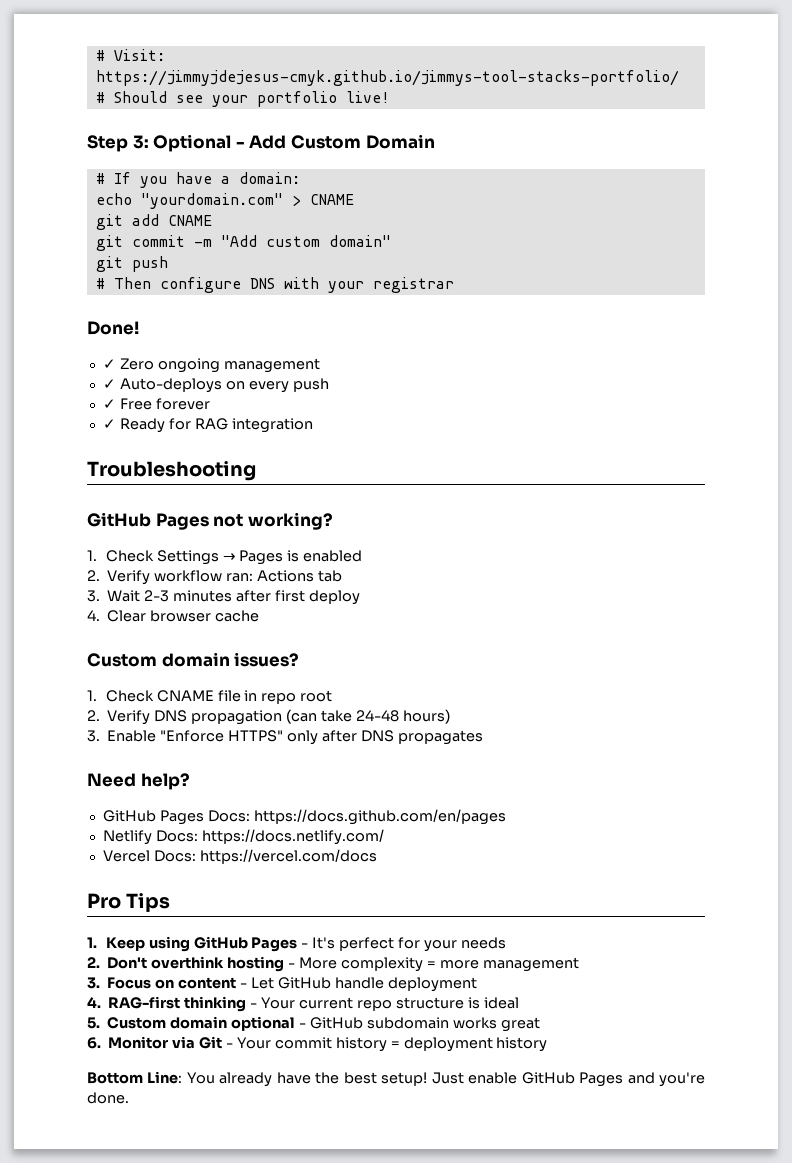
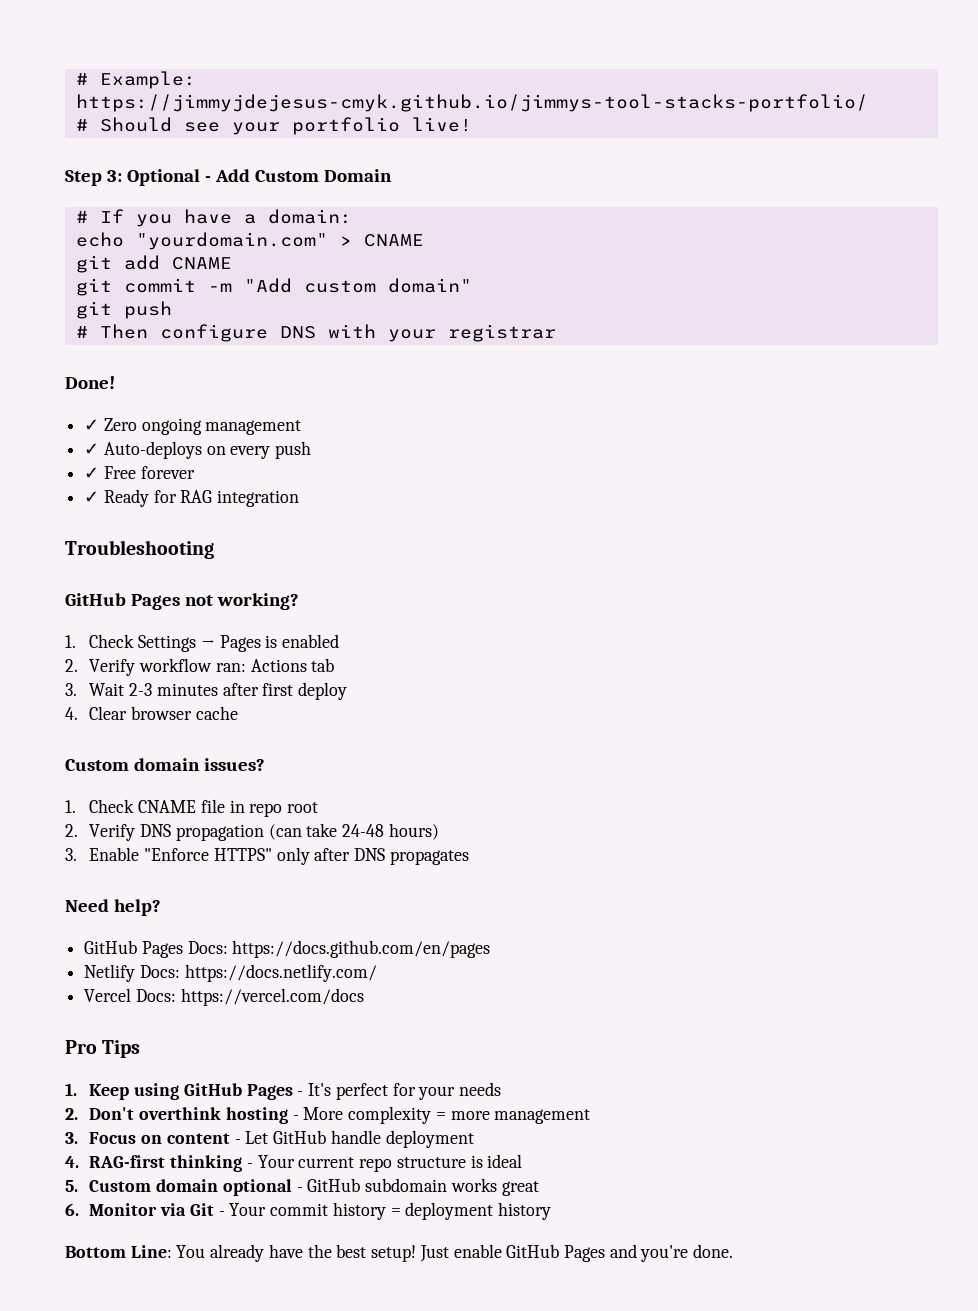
[95,49,165,61] # Visit: -> [75,71,196,89] # Example:

